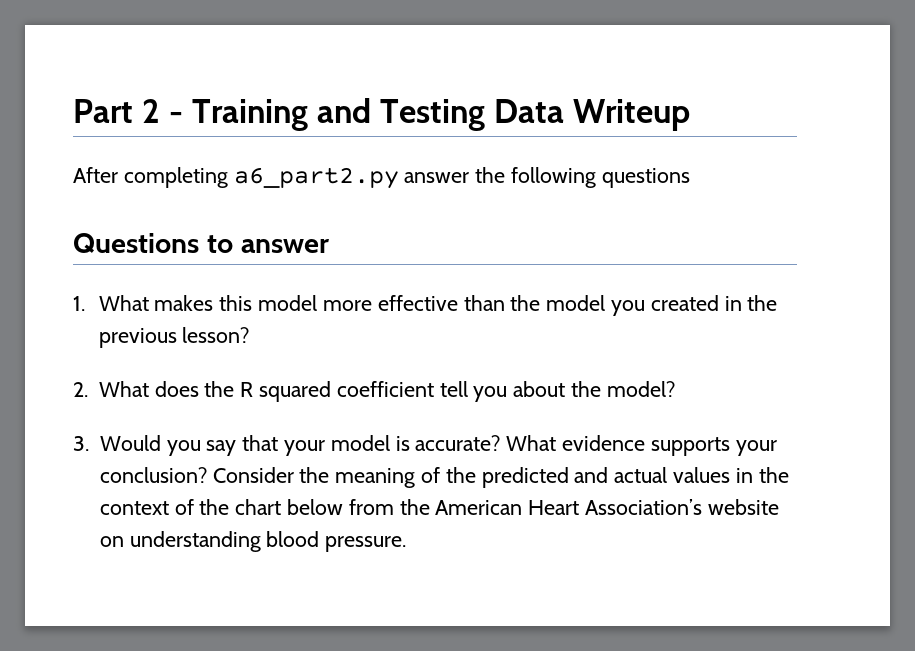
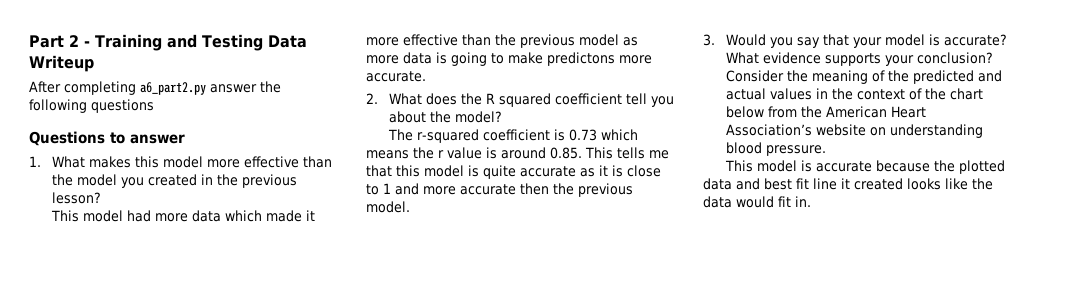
(250, 335) none -> [51,210,316,222] [366,34,638,48] [366,52,652,66] [366,71,426,82] // This model had more data which made it more effective than the previous model as more data is going to make predictons more accurate.
(675, 389) none -> [388,129,639,143] [366,147,669,159] [366,165,661,179] [366,183,633,197] [366,201,410,213] // The r-squared coefficient is 0.73 which means the r value is around 0.85. This tells me that this model is quite accurate as it is close to 1 and more accurate then the previous model.
(407, 544) none -> [725,160,1006,174] [703,178,993,190] [703,196,811,208] // This model is accurate because the plotted data and best fit line it created looks like the data would fit in.

